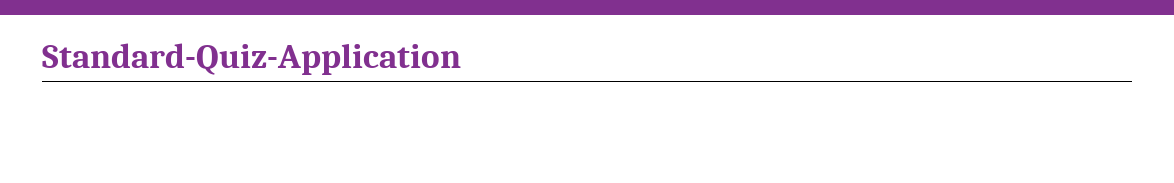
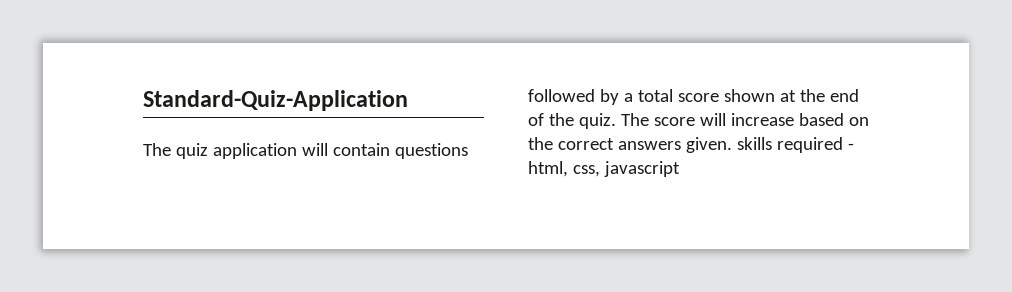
(461, 59) none -> [143,143,468,159] [528,89,859,105] [528,113,869,129] [528,137,854,153] [528,161,680,177] // The quiz application will contain questions followed by a total score shown at the end of the quiz. The score will increase based on the correct answers given. skills required - html, css, javascript

